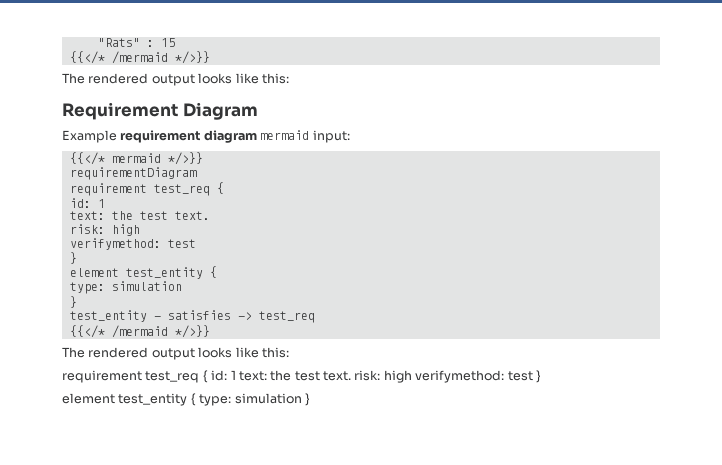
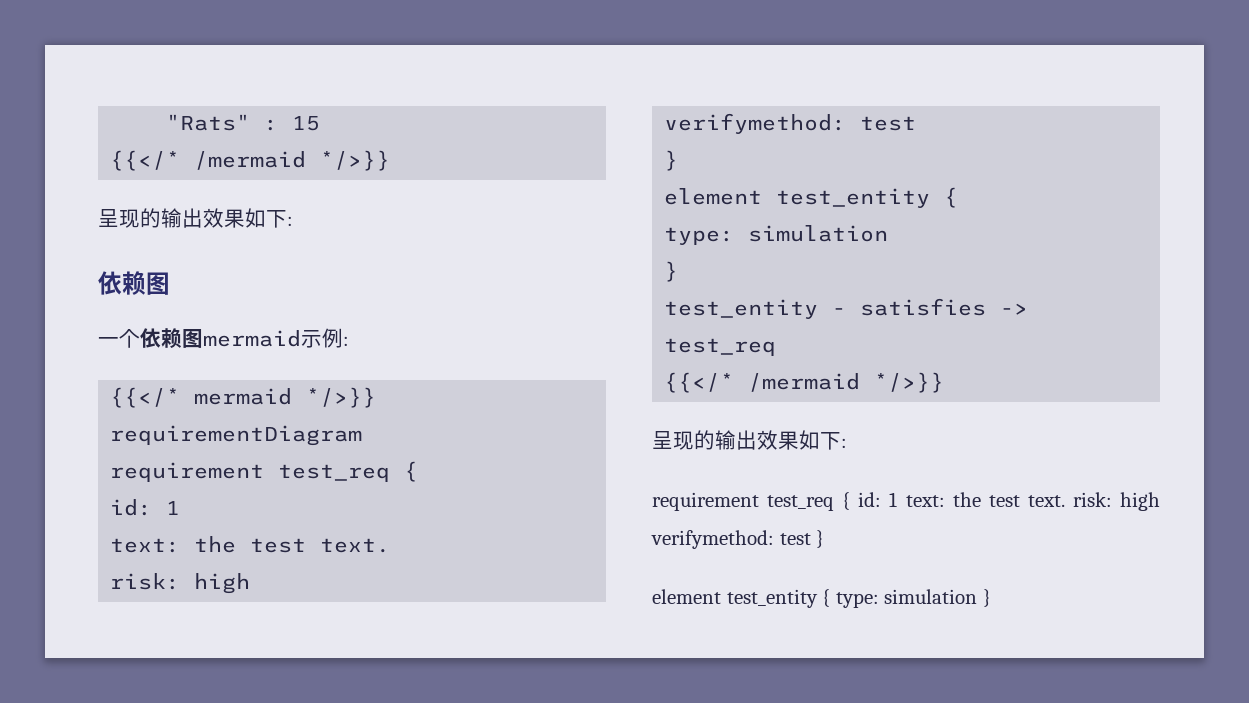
[62,73,289,86] [62,102,258,120] [62,130,350,143] The rendered output looks like this: // Requirement Diagram // Example requirement diagram mermaid input: -> [98,208,293,228] [98,271,170,295] [98,328,349,348] 呈现的输出效果如下: // 依赖图 // 一个依赖图mermaid示例:
[62,347,289,360] The rendered output looks like this: -> [652,430,847,450] 呈现的输出效果如下:

